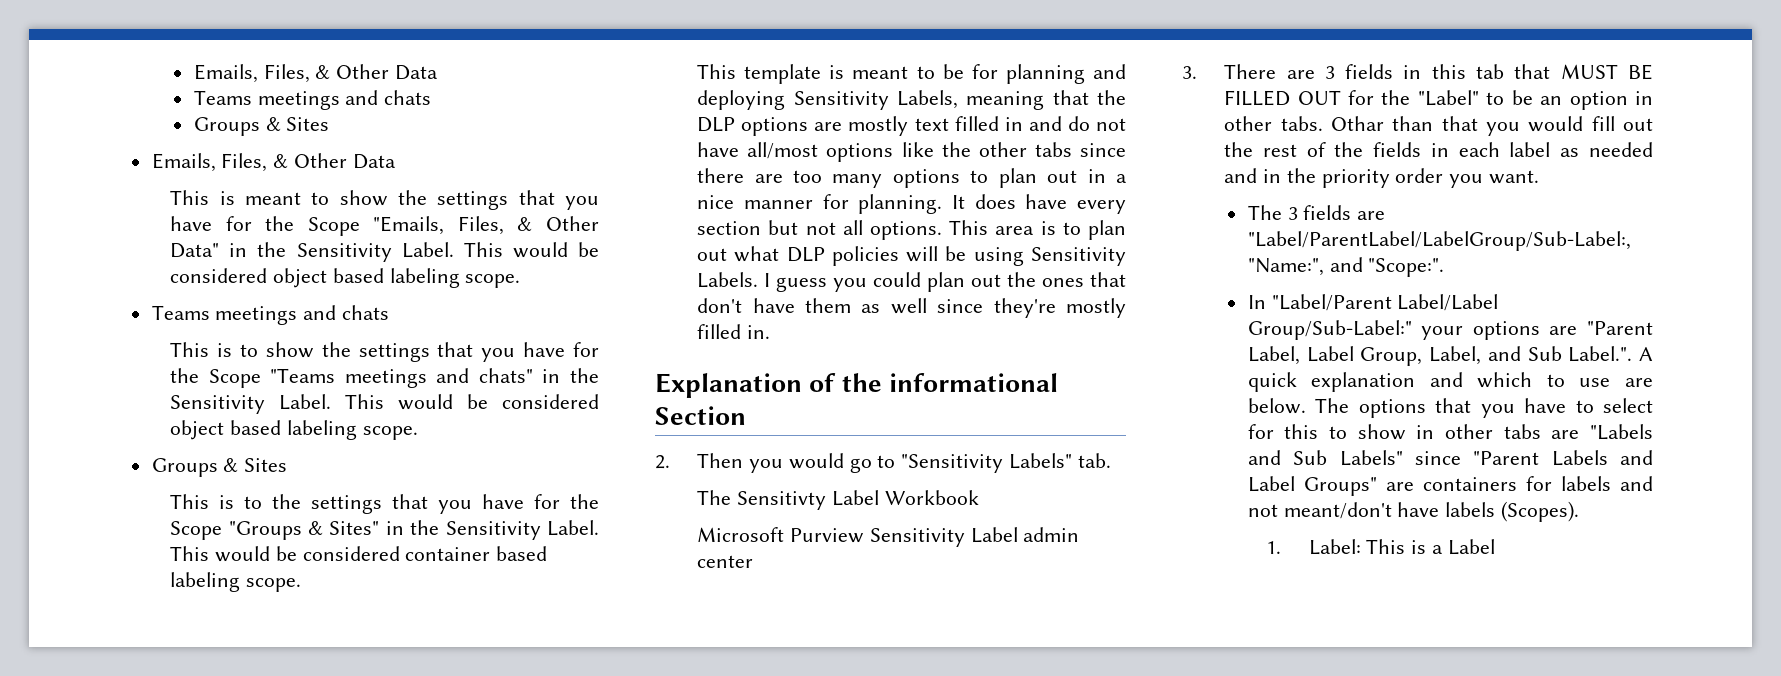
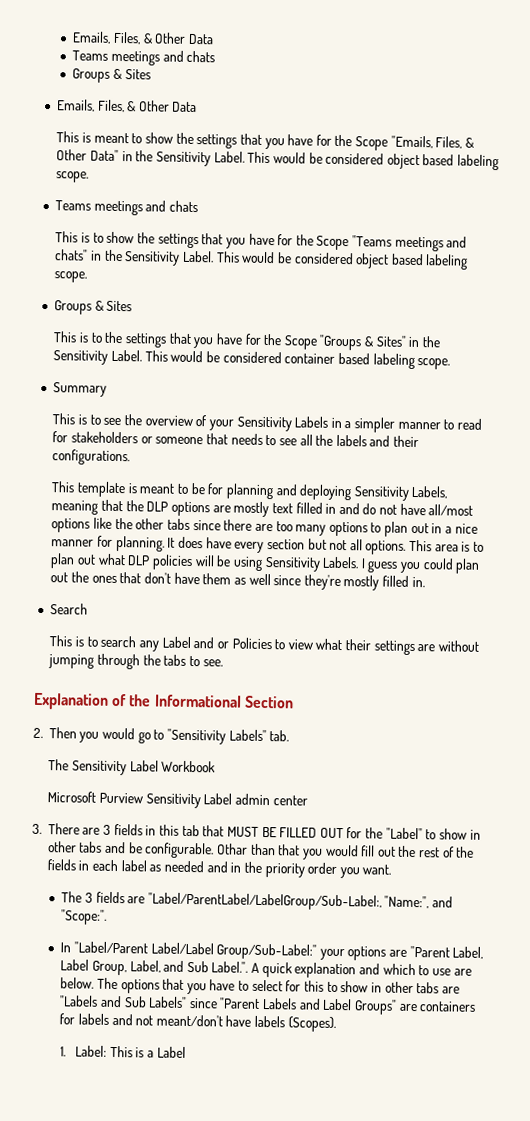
(301, 585) none -> [52,382,107,397] [52,413,483,433] [52,431,420,448] [52,449,131,466] // Summary // This is to see the overview of your Sensitivity Labels in a simpler manner to read for stakeholders or someone that needs to see all the labels and their configurations.
(770, 332) none -> [49,603,88,615] [49,635,480,656] [48,653,223,670] // Search // This is to search any Label and or Policies to view what their settings are without jumping through the tabs to see.
[888,373,1058,392] informational -> [154,694,242,708] Informational
[736,491,826,510] Sensitivty -> [72,760,128,776] Sensitivity
[1511,90,1653,110] [1224,116,1323,131] be an option in other tabs. -> [439,828,481,840] [47,841,215,859] show in other tabs and be configurable.

